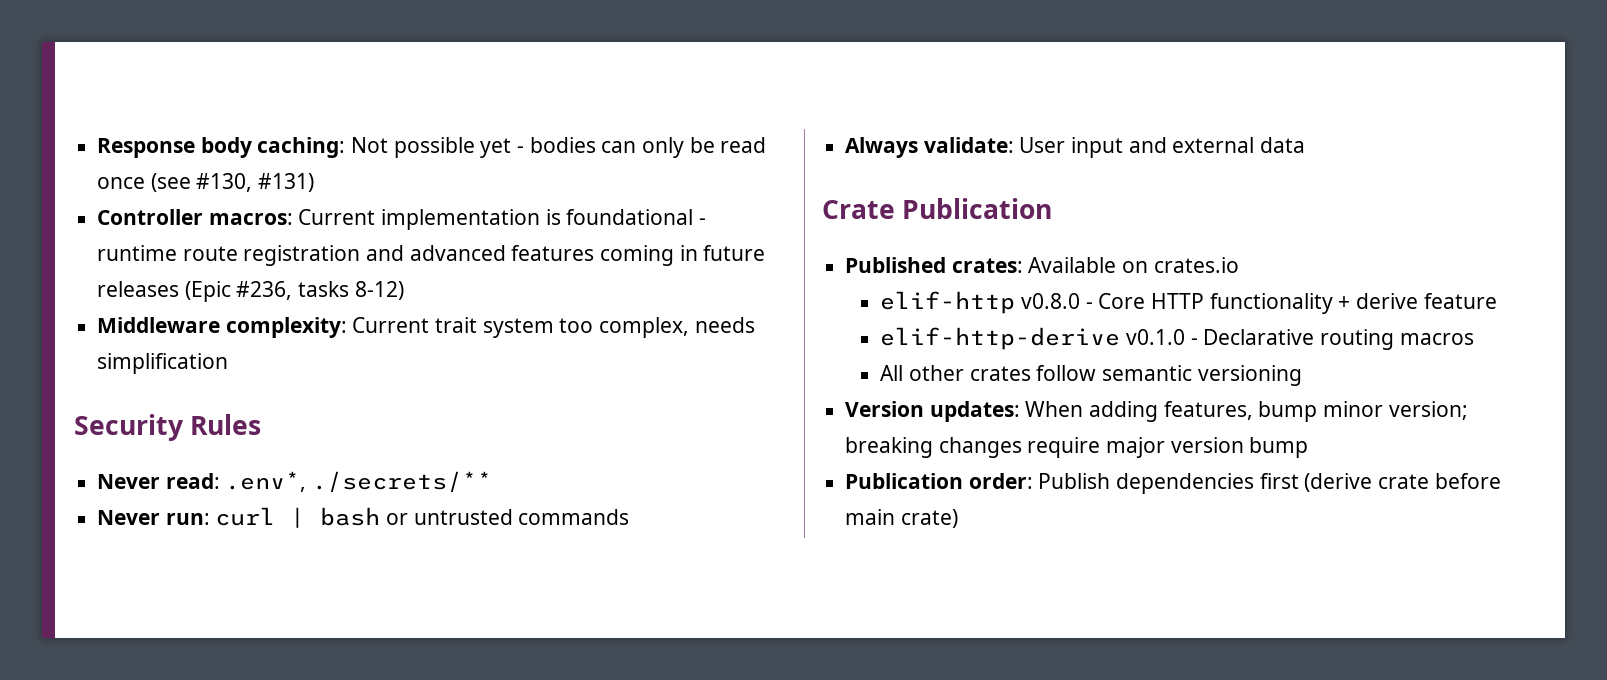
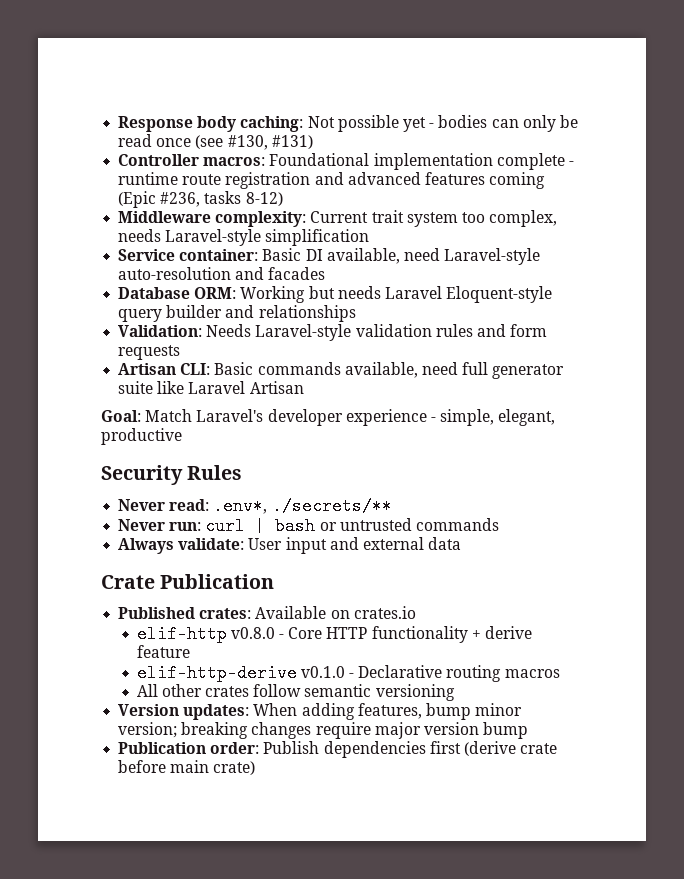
[298,209,694,230] Current implementation is foundational -> [269,153,565,170] Foundational implementation complete
[679,245,766,261] [97,281,180,297] in future releases -> (546, 180) none
(755, 325) none -> [165,229,262,246] Laravel-style
(229, 363) none -> [118,248,541,265] [118,267,326,280] [118,286,553,303] [118,305,356,322] [118,324,548,341] [118,345,181,360] [118,362,565,379] [118,381,304,394] [101,409,556,426] [101,428,182,445] // Service container: Basic DI available, need Laravel-style auto-resolution and facades // Database ORM: Working but needs Laravel Eloquent-style query builder and relationships // Validation: Needs Laravel-style validation rules and form requests // Artisan CLI: Basic commands available, need full generator suite like Laravel Artisan // Goal: Match Laravel's developer experience - simple, elegant, productive

